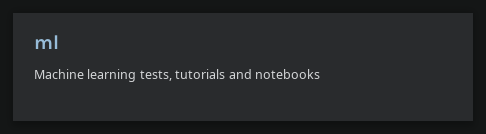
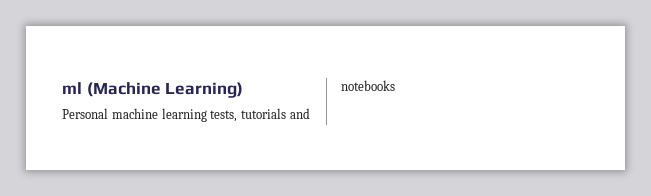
[34,69,84,79] // Machine -> [86,82,244,98] [62,108,158,119] (Machine Learning) // Personal machine

